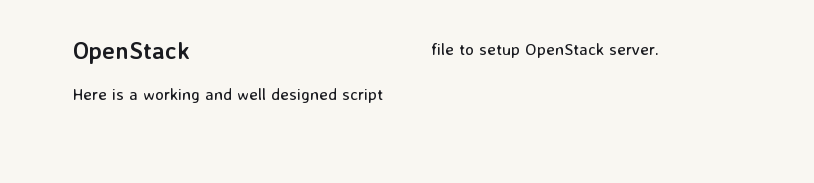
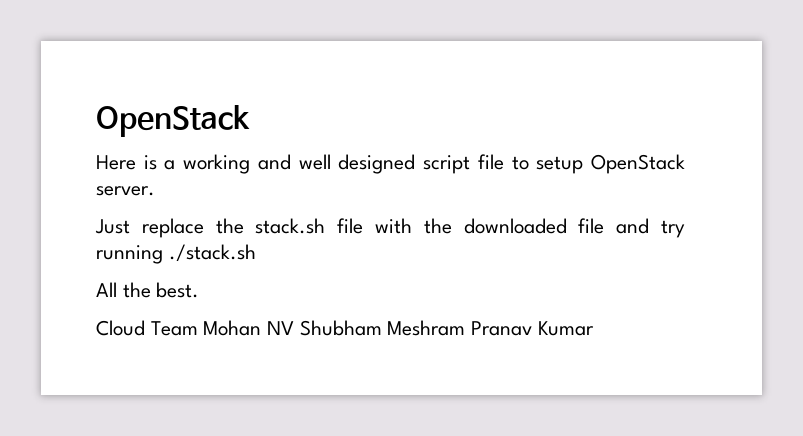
(659, 51) none -> [95,218,685,238] [96,244,256,264] [96,282,200,298] [96,320,594,336] // Just replace the stack.sh file with the downloaded file and try running ./stack.sh // All the best. // Cloud Team Mohan NV Shubham Meshram Pranav Kumar

